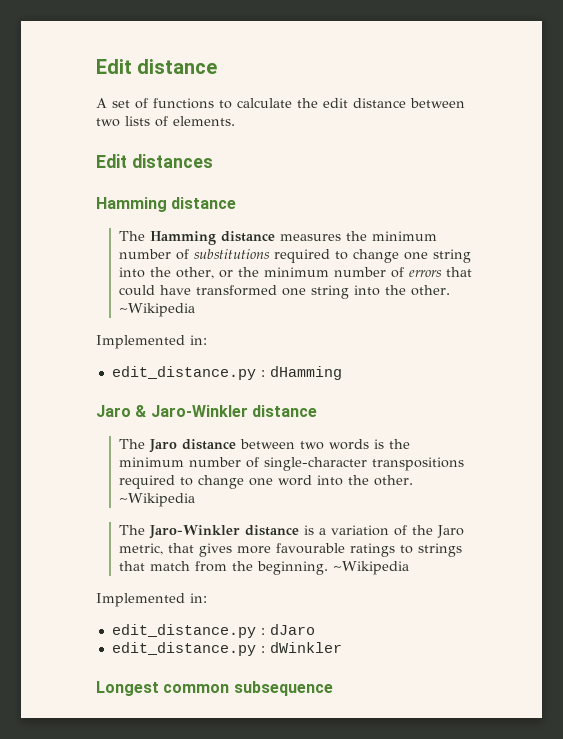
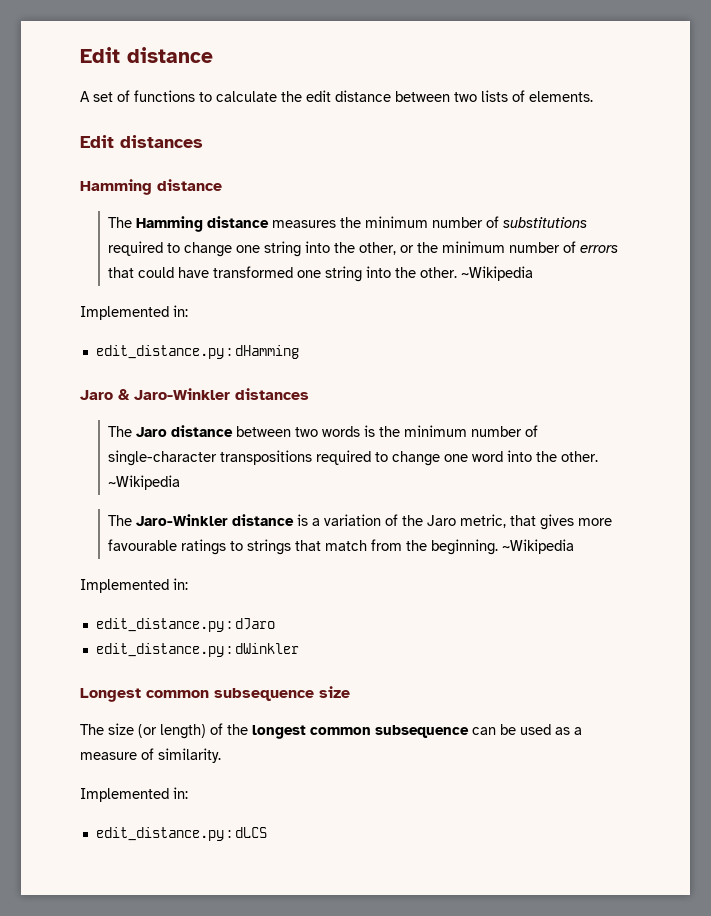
[251,405,317,417] distance -> [235,388,309,400] distances
(333, 688) none -> [319,686,350,698] [80,723,582,739] [80,748,221,763] [80,787,188,802] [95,827,267,841] size // The size (or length) of the longest common subsequence can be used as a measure of similarity. // Implemented in: // edit_distance.py : dLCS

